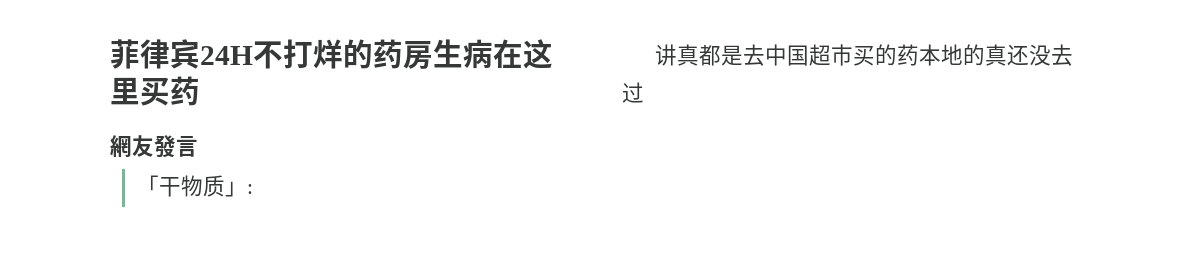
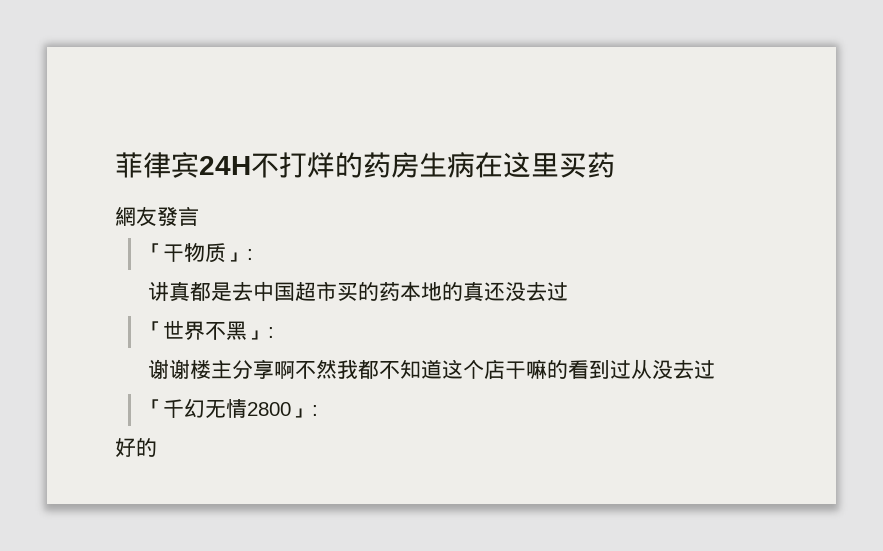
(644, 92) none -> [142,320,275,340] [147,359,715,380] [142,398,319,418] [115,438,157,457] // 「世界不黑」: // 谢谢楼主分享啊不然我都不知道这个店干嘛的看到过从没去过 // 「千幻无情2800」: // 好的

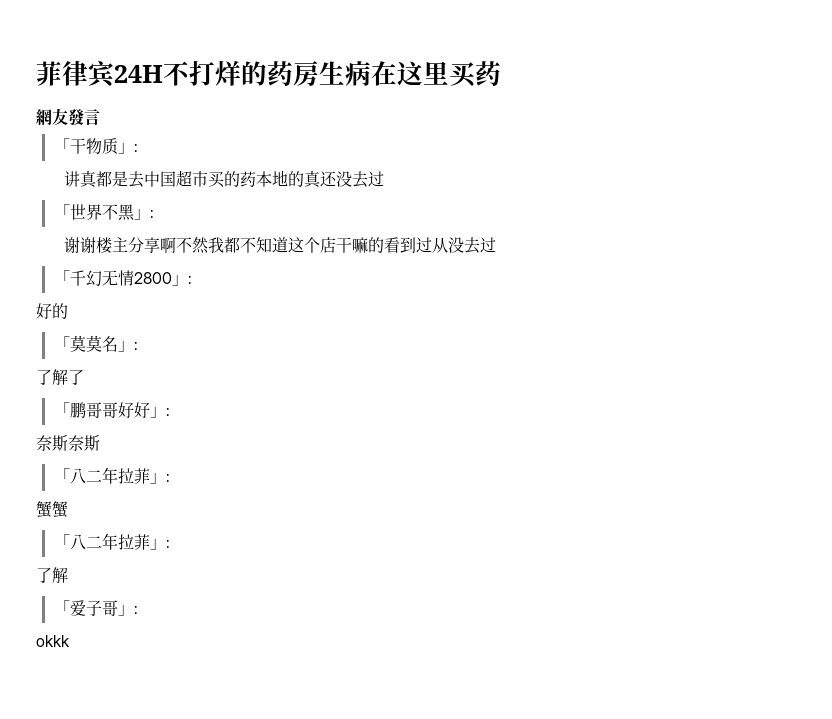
(157, 447) none -> [53,335,138,352] [36,369,84,385] [53,402,170,418] [36,435,100,451] [53,467,170,484] [36,501,68,518] [53,533,170,550] [36,567,68,583] [53,600,138,616] [36,635,70,647] // 「莫莫名」: // 了解了 // 「鹏哥哥好好」: // 奈斯奈斯 // 「八二年拉菲」: // 蟹蟹 // 「八二年拉菲」: // 了解 // 「爱子哥」: // okkk

